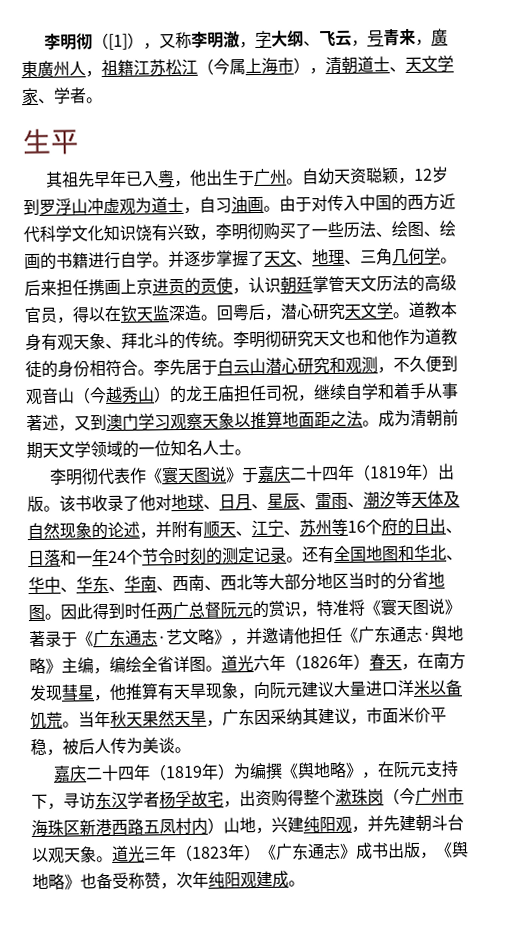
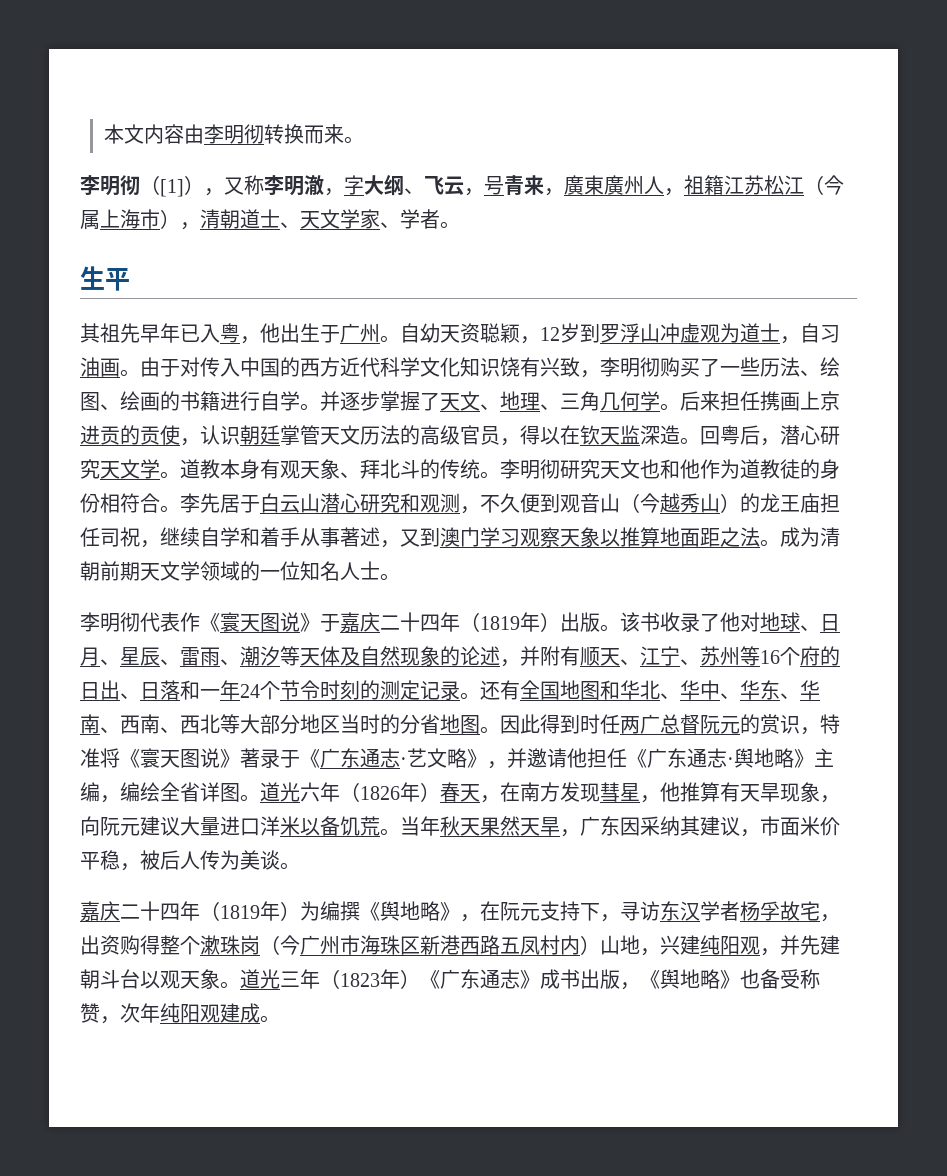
(44, 41) none -> [104,124,365,144] 本文内容由李明彻转换而来。 //

